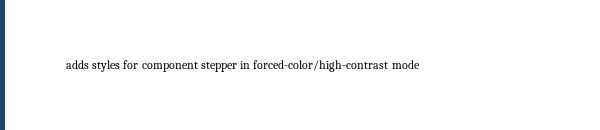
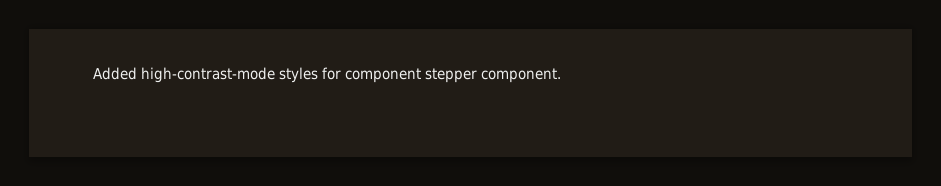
[66,60,89,69] adds -> [93,67,275,83] Added high-contrast-mode
[240,60,420,72] in forced-color/high-contrast mode -> [481,68,561,83] component.

